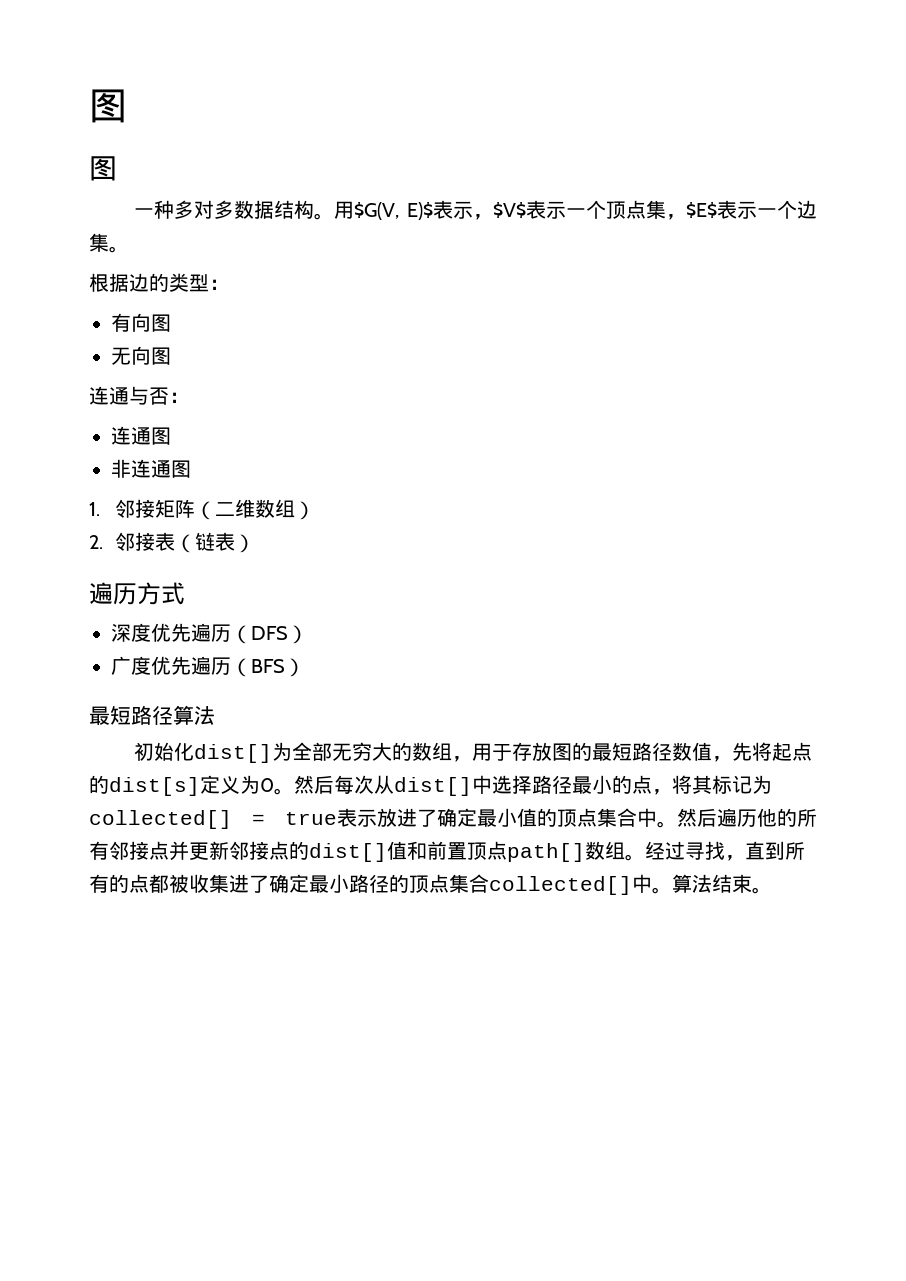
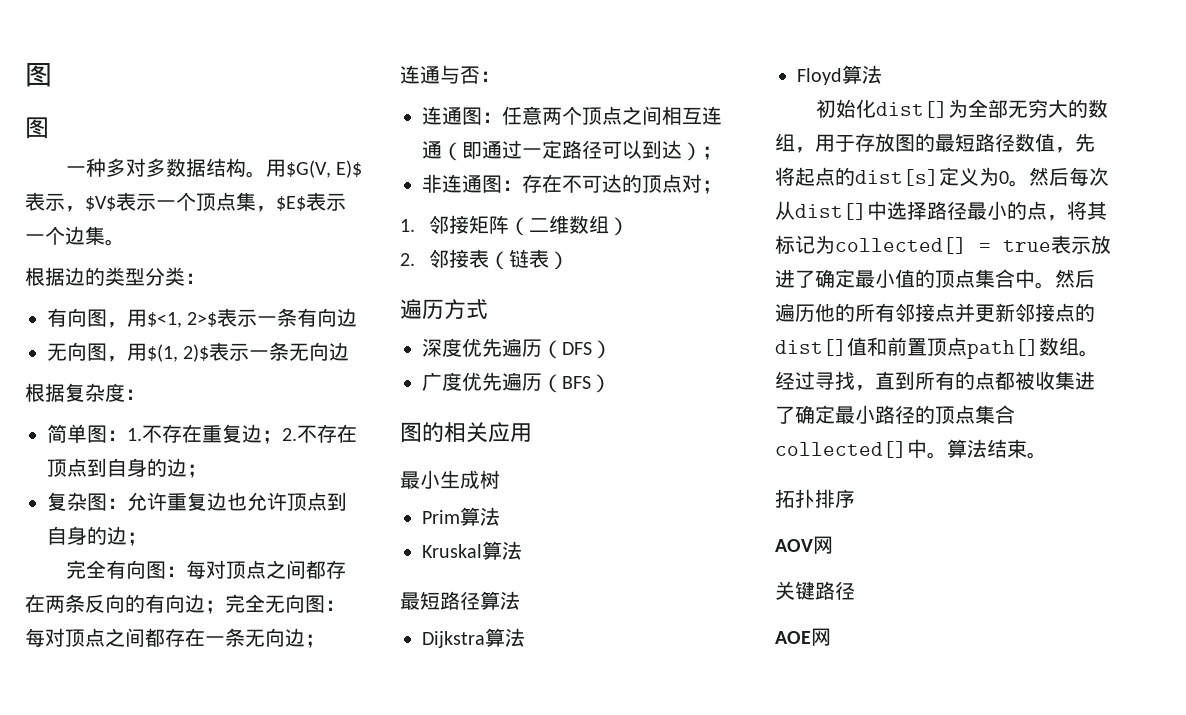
(209, 283) none -> [145,267,185,286] 分类
[111,346,171,365] [89,386,189,405] [111,426,171,445] [111,459,191,478] // 无向图 // 连通与否： // 连通图 // 非连通图 -> [107,308,358,328] [47,342,350,362] [25,383,145,402] [47,424,357,444] [47,458,207,478] [47,492,347,511] [47,526,147,546] [65,560,346,579] [25,594,345,614] [25,628,325,648] [400,65,500,84] [422,106,722,125] [422,140,722,161] [422,174,722,194] ，用$<1, 2>$表示一条有向边 // 无向图，用$(1, 2)$表示一条无向边 // 根据复杂度： // 简单图：1.不存在重复边；2.不存在顶点到自身的边； // 复杂图：允许重复边也允许顶点到自身的边； // 完全有向图：每对顶点之间都存在两条反向的有向边；完全无向图：每对顶点之间都存在一条无向边； // 连通与否： // 连通图：任意两个顶点之间相互连通（即通过一定路径可以到达）； // 非连通图：存在不可达的顶点对；
(305, 667) none -> [400,422,532,443] [400,470,500,489] [422,507,500,526] [422,541,522,560] // 图的相关应用 // 最小生成树 // Prim算法 // Kruskal算法
(215, 715) none -> [422,628,525,648] [797,65,882,85] // Dijkstra算法 // Floyd算法
(772, 890) none -> [775,489,855,508] [775,536,833,554] [775,581,855,600] [775,628,831,646] // 拓扑排序 // AOV网 // 关键路径 // AOE网

